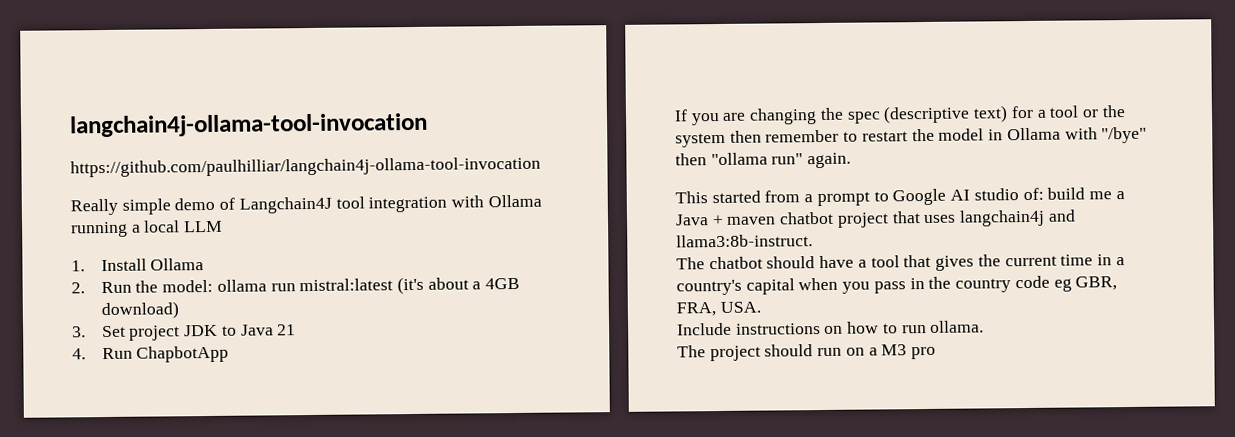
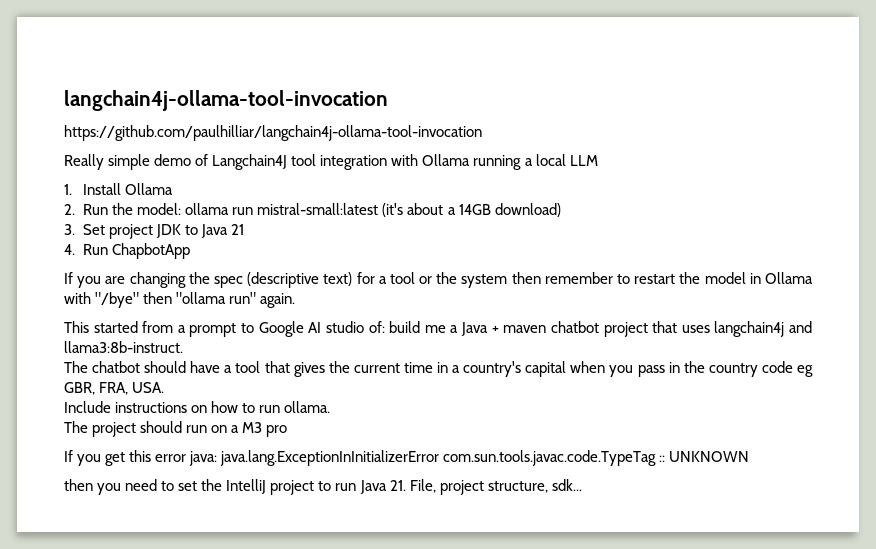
[299,278,394,292] mistral:latest -> [257,203,379,215] mistral-small:latest
[485,277,521,290] 4GB -> [458,204,491,215] 14GB
(937, 353) none -> [64,450,750,466] [64,479,582,495] // If you get this error java: java.lang.ExceptionInInitializerError com.sun.tools.javac.code.TypeTag :: UNKNOWN // then you need to set the IntelliJ project to run Java 21. File, project structure, sdk...

